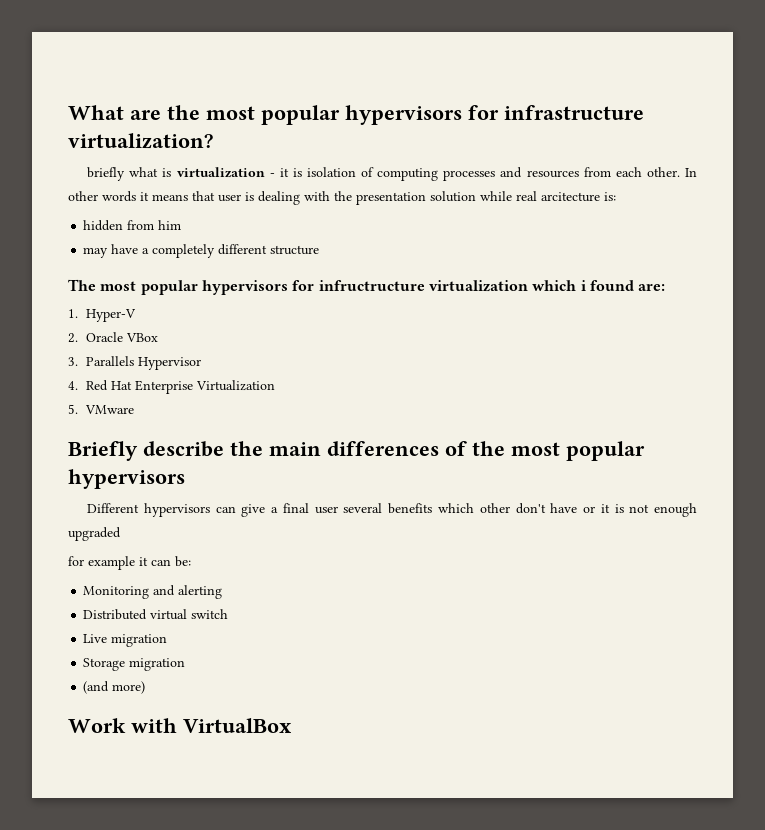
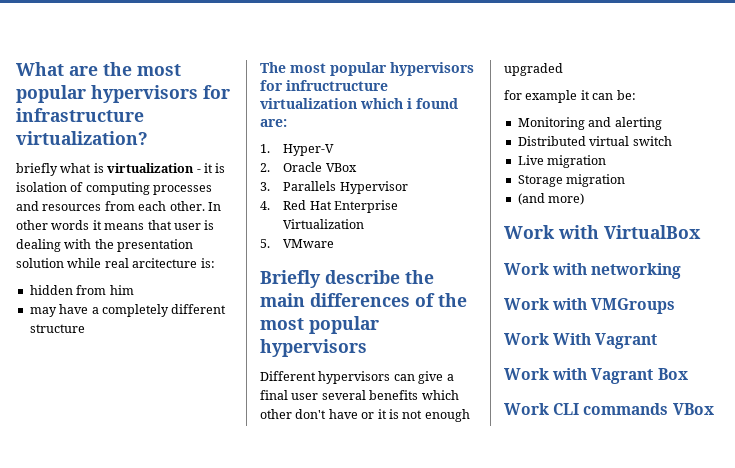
(292, 725) none -> [504,263,682,279] [504,298,676,314] [504,333,658,349] [504,368,688,384] [504,403,714,415] // Work with networking // Work with VMGroups // Work With Vagrant // Work with Vagrant Box // Work CLI commands VBox

